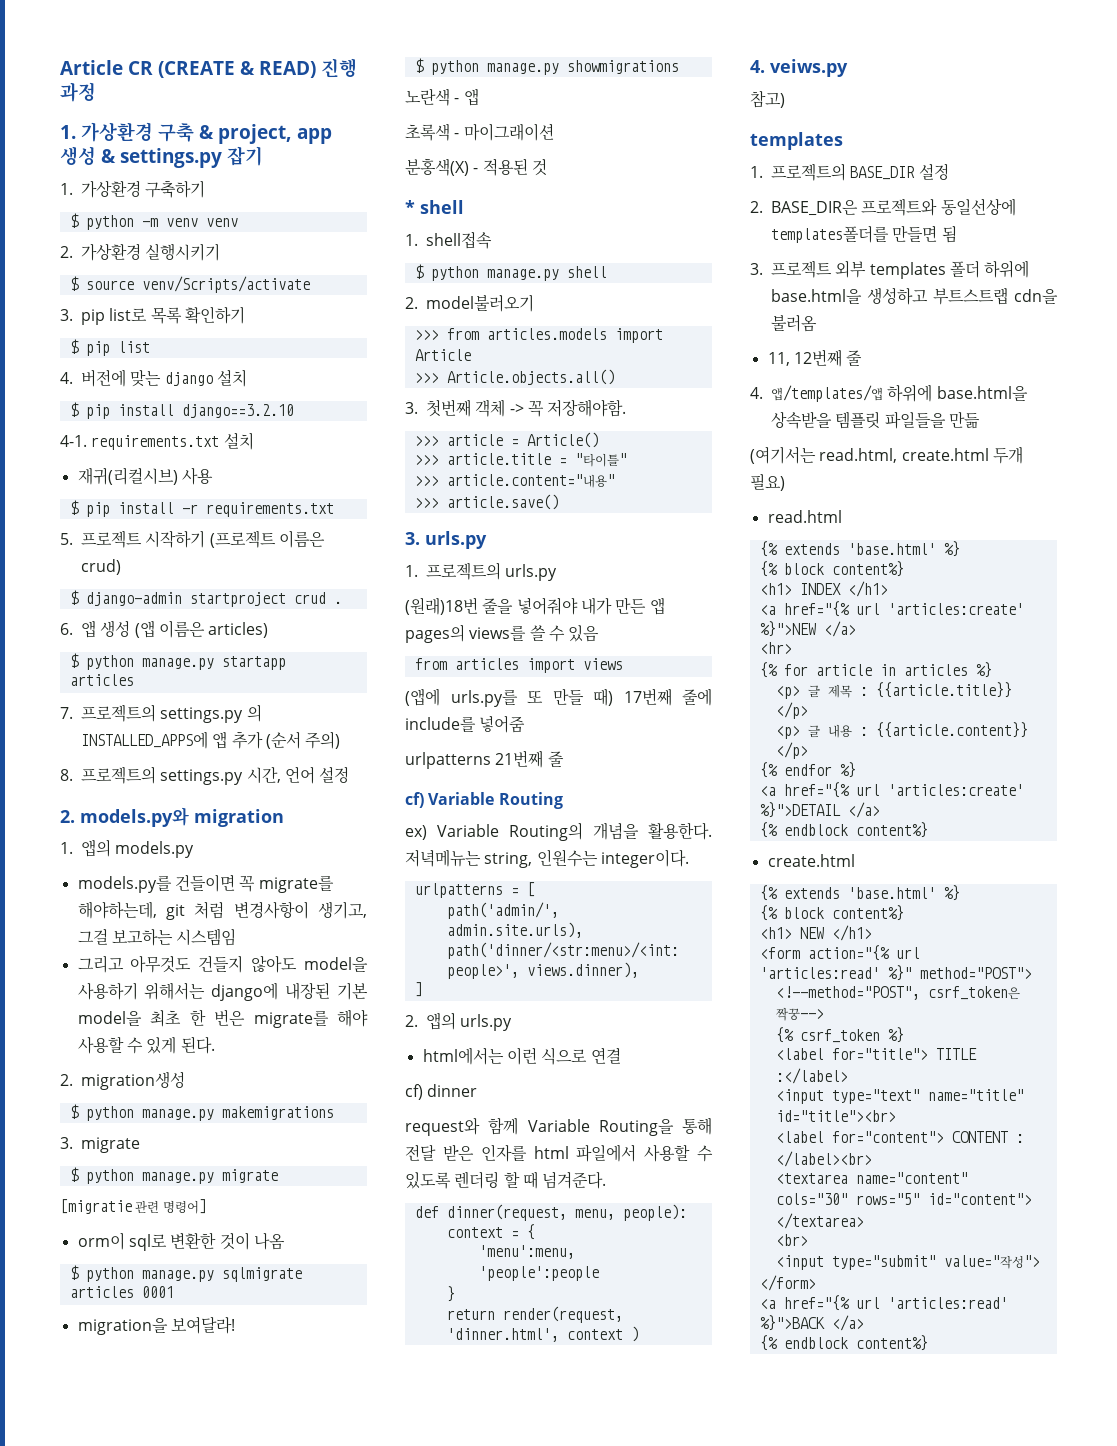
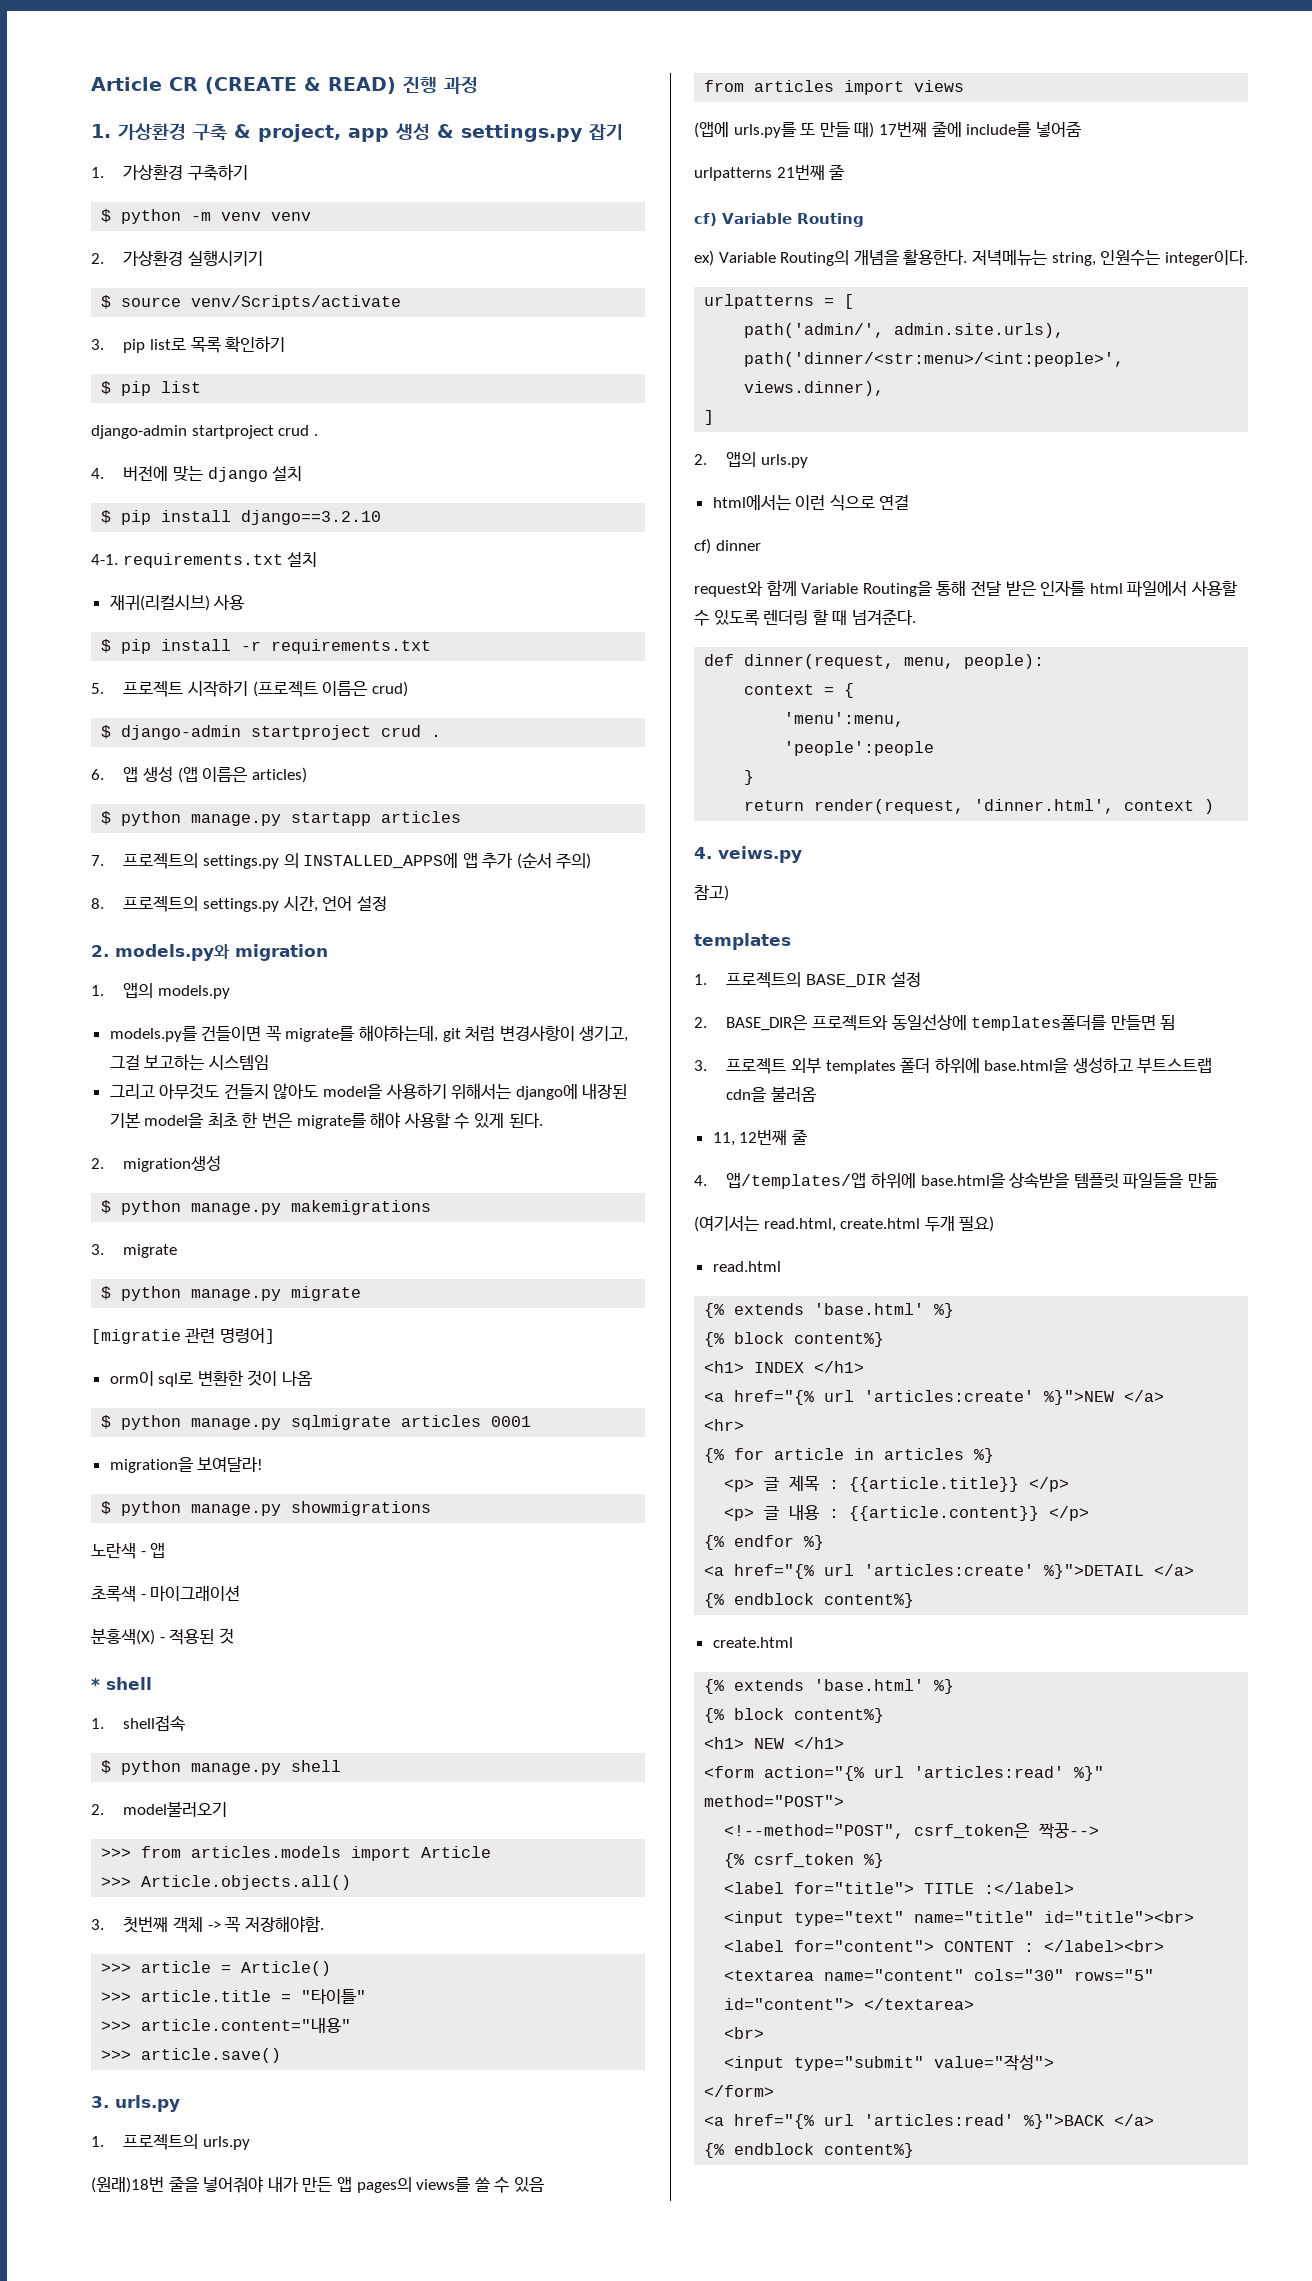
(150, 347) none -> [91,425,318,439] // django-admin startproject crud .

